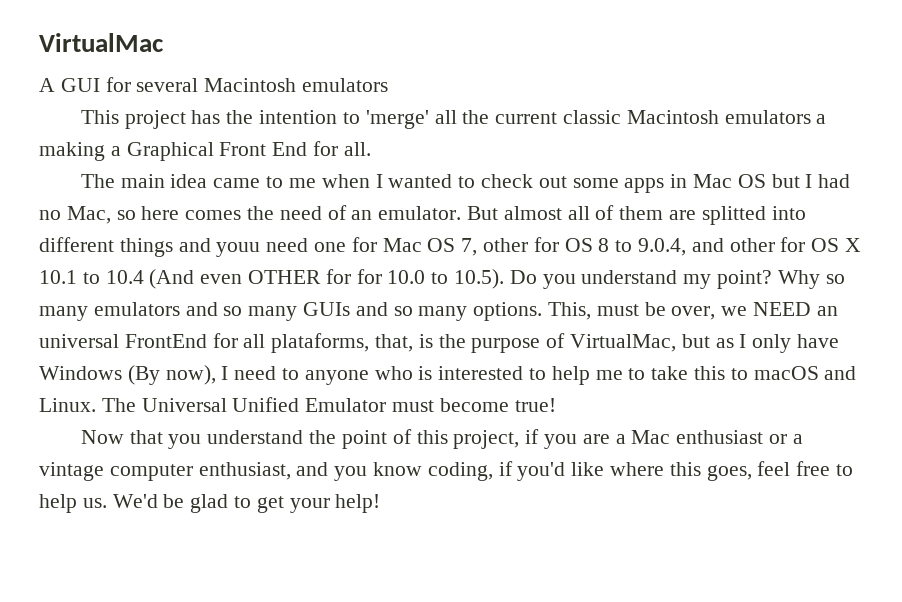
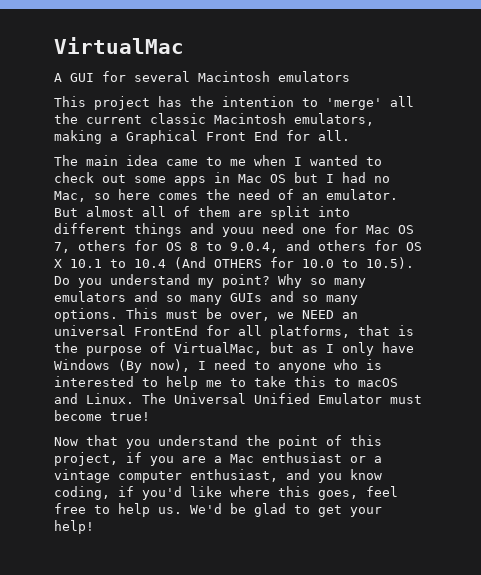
[724,110,827,124] emulators a -> [294,113,374,126] emulators,
[701,206,766,225] splitted -> [270,206,310,220] split
[483,238,529,252] other -> [78,240,126,251] others
[729,238,775,252] other -> [318,240,366,251] others
[200,269,351,284] even OTHER for -> [214,259,262,268] OTHERS
[548,302,592,320] This, -> [126,308,158,319] This
[271,333,414,353] plataforms, that, -> [270,325,390,339] platforms, that

